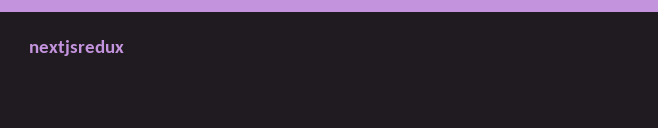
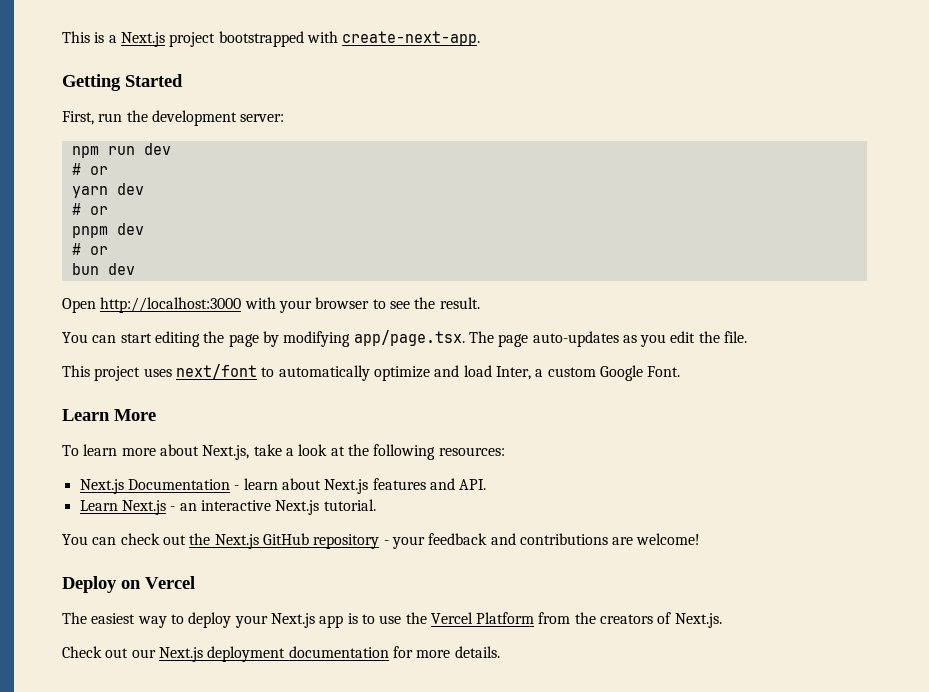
[29,40,124,56] nextjsredux -> [62,31,481,47] [62,74,183,91] [62,110,285,126] [71,143,171,158] [71,163,108,175] [71,183,144,198] [71,203,108,215] [71,223,144,238] [71,243,108,255] [71,263,135,275] [62,297,480,313] [62,330,748,347] [62,364,681,381] [62,409,156,421] [62,444,505,460] [79,478,487,494] [79,499,376,515] [62,533,701,549] [62,576,195,593] [62,612,722,628] [62,646,500,662] This is a Next.js project bootstrapped with create-next-app. // Getting Started // First, run the development server: // npm run dev // # or // yarn dev // # or // pnpm dev // # or // bun dev // Open http://localhost:3000 with your browser to see the result. // You can start editing the page by modifying app/page.tsx. The page auto-updates as you edit the file. // This project uses next/font to automatically optimize and load Inter, a custom Google Font. // Learn More // To learn more about Next.js, take a look at the following resources: // Next.js Documentation - learn about Next.js features and API. // Learn Next.js - an interactive Next.js tutorial. // You can check out the Next.js GitHub repository - your feedback and contributions are welcome! // Deploy on Vercel // The easiest way to deploy your Next.js app is to use the Vercel Platform from the creators of Next.js. // Check out our Next.js deployment documentation for more details.

